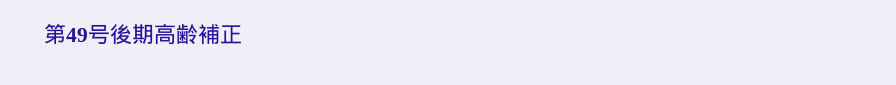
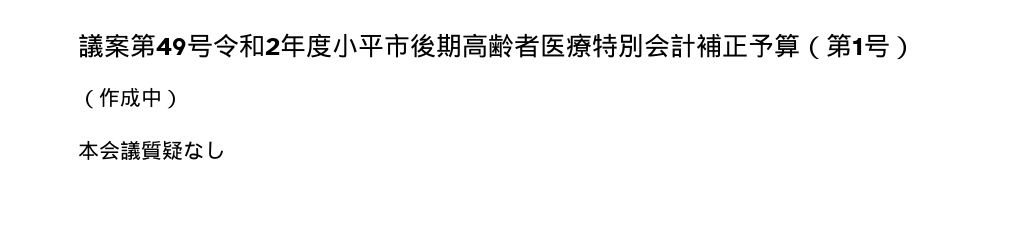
(44, 34) none -> [78,33,130,58] 議案
[110,23,242,45] 後期高齢補正 -> [213,33,916,60] [78,87,183,109] [78,140,225,160] 令和2年度小平市後期高齢者医療特別会計補正予算（第1号） // （作成中） // 本会議質疑なし

